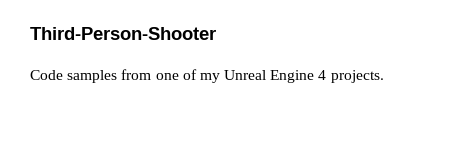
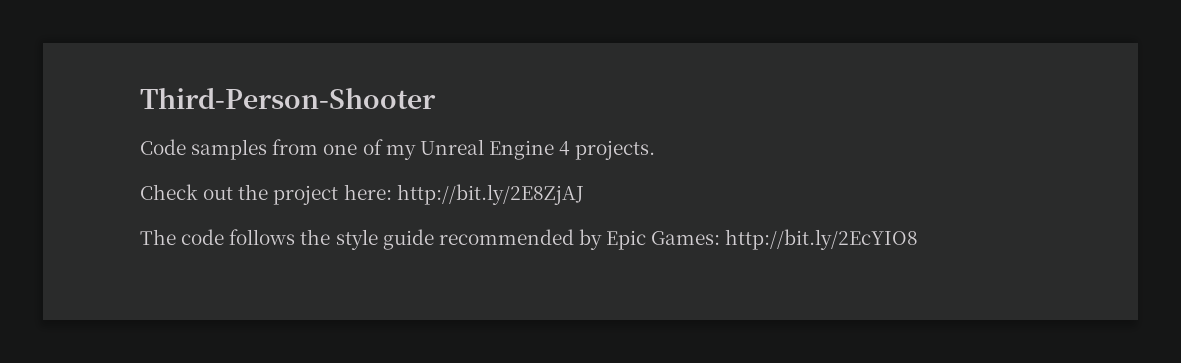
(384, 76) none -> [140,184,584,205] [140,229,919,250] // Check out the project here: http://bit.ly/2E8ZjAJ // The code follows the style guide recommended by Epic Games: http://bit.ly/2EcYIO8

